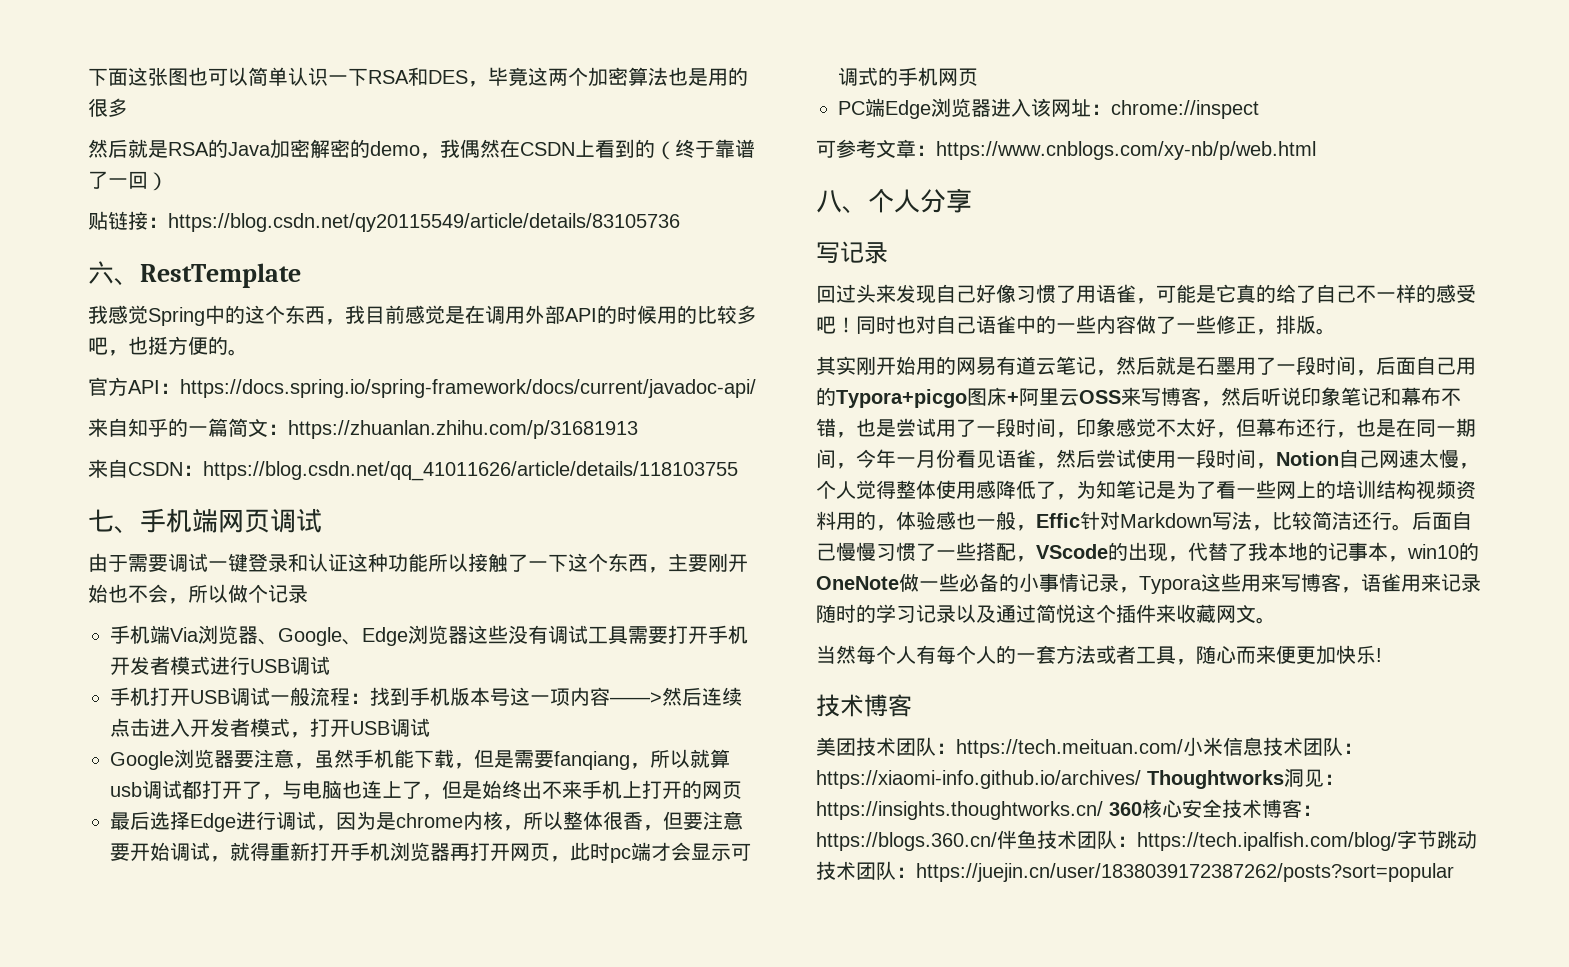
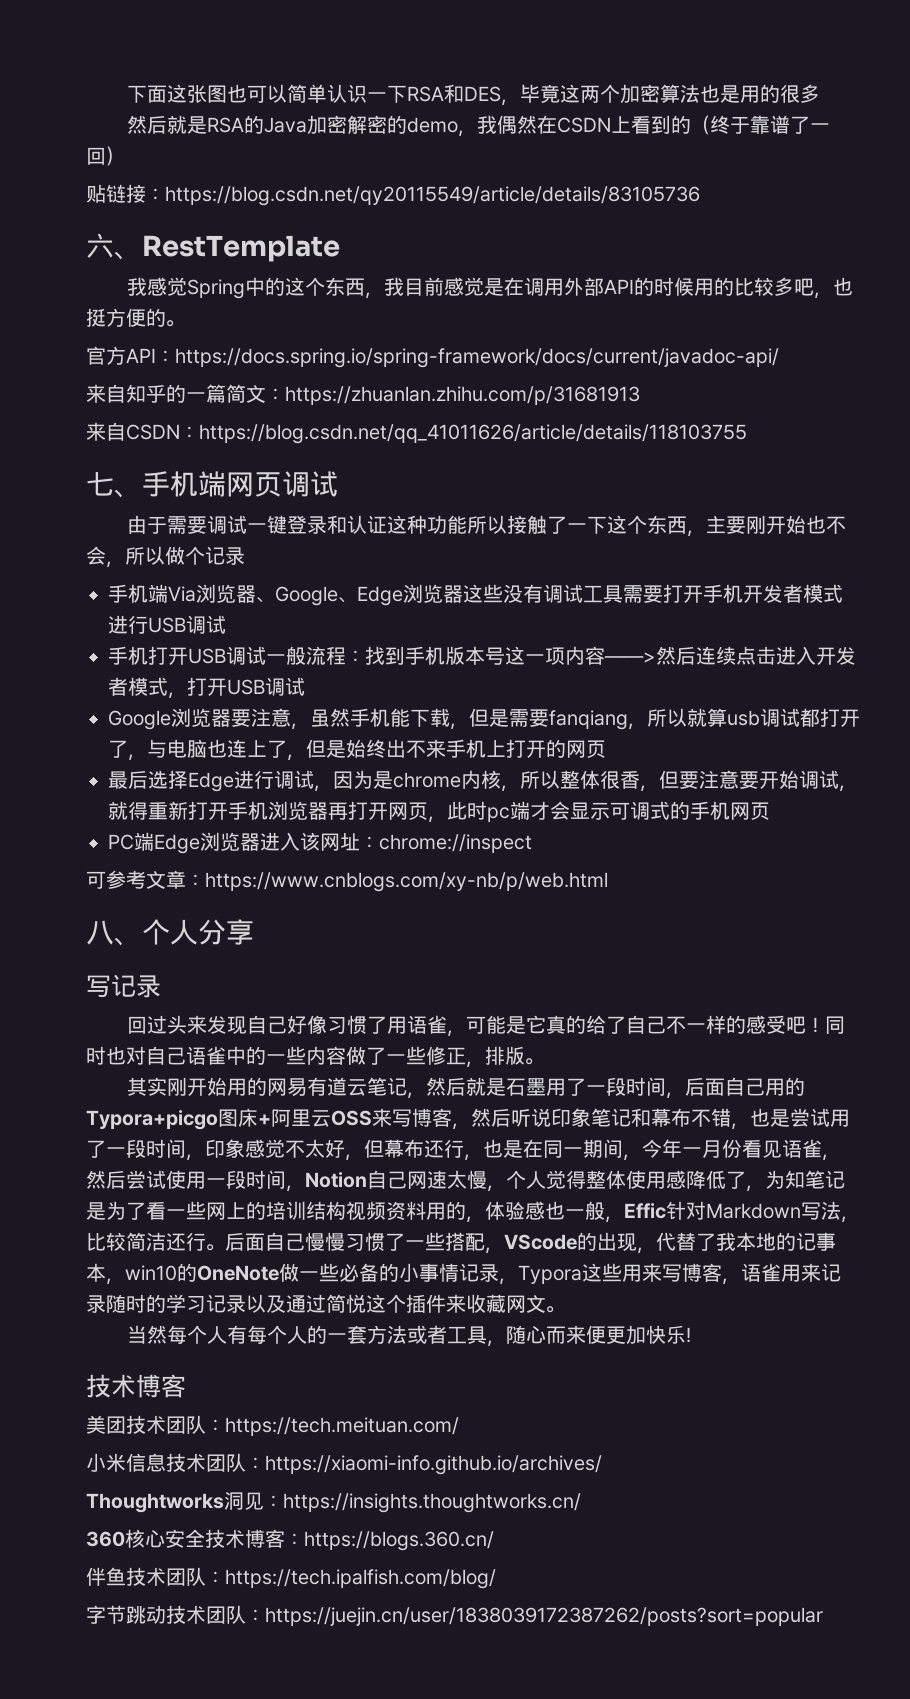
(1183, 748) none -> (459, 1426) //
(1141, 779) none -> (602, 1465) //
(1103, 810) none -> (581, 1503) //
(997, 841) none -> (494, 1541) //
(1397, 841) none -> (496, 1579) //

